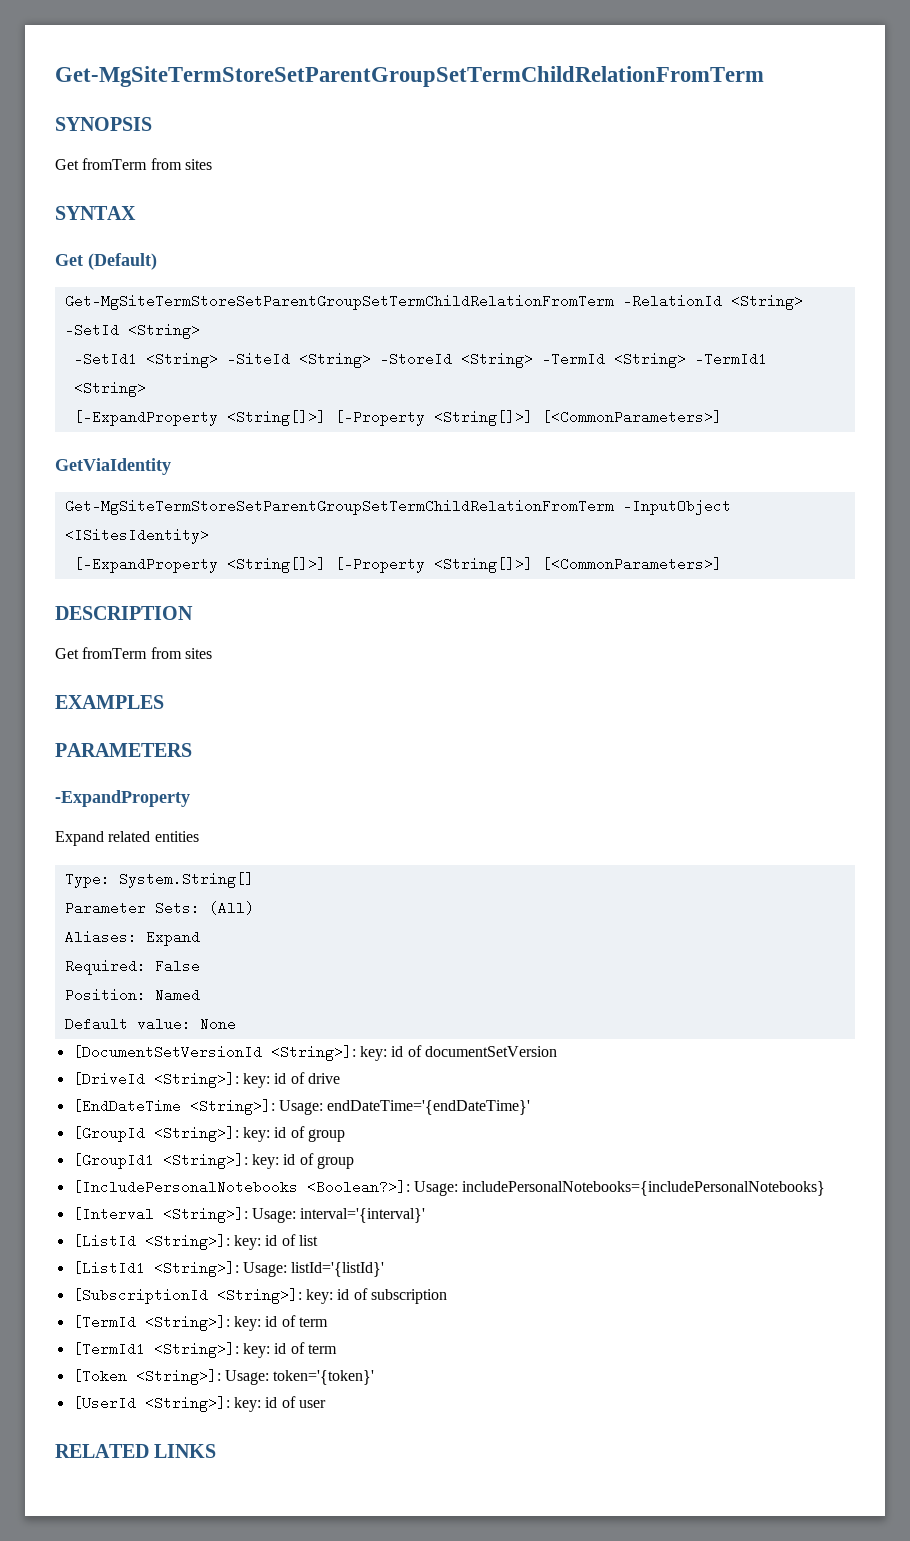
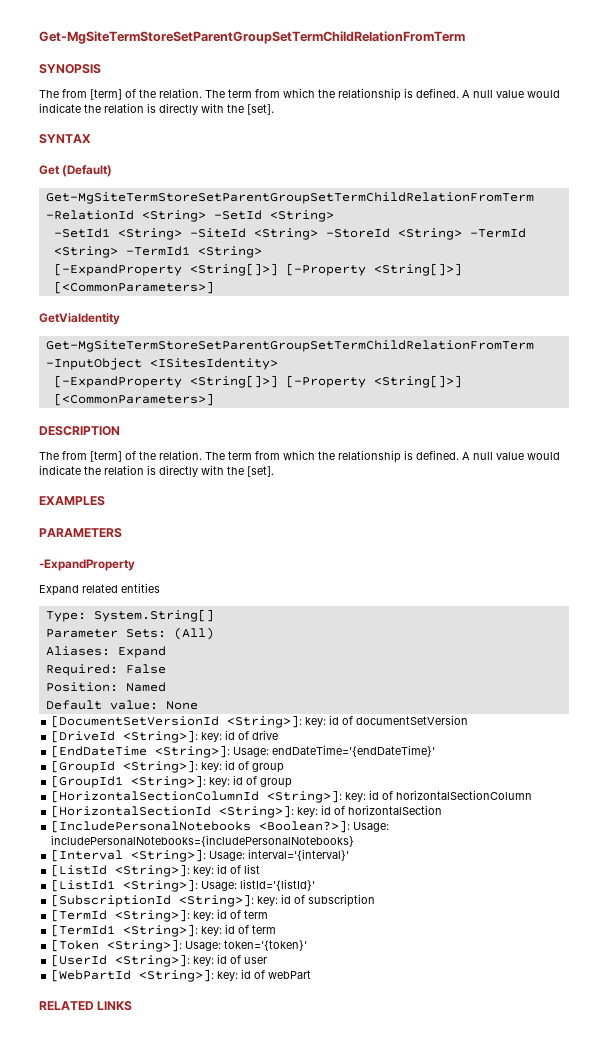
[55,158,212,170] Get fromTerm from sites -> [39,88,560,101] [39,103,274,115] The from [term] of the relation. The term from which the relationship is defined. A null value would indicate the relation is directly with the [set].
[55,647,212,659] Get fromTerm from sites -> [39,450,560,463] [39,465,274,477] The from [term] of the relation. The term from which the relationship is defined. A null value would indicate the relation is directly with the [set].
(354, 1162) none -> [51,790,533,803] [51,805,443,818] // [HorizontalSectionColumnId <String>]: key: id of horizontalSectionColumn // [HorizontalSectionId <String>]: key: id of horizontalSection
(326, 1404) none -> [51,969,312,982] // [WebPartId <String>]: key: id of webPart

